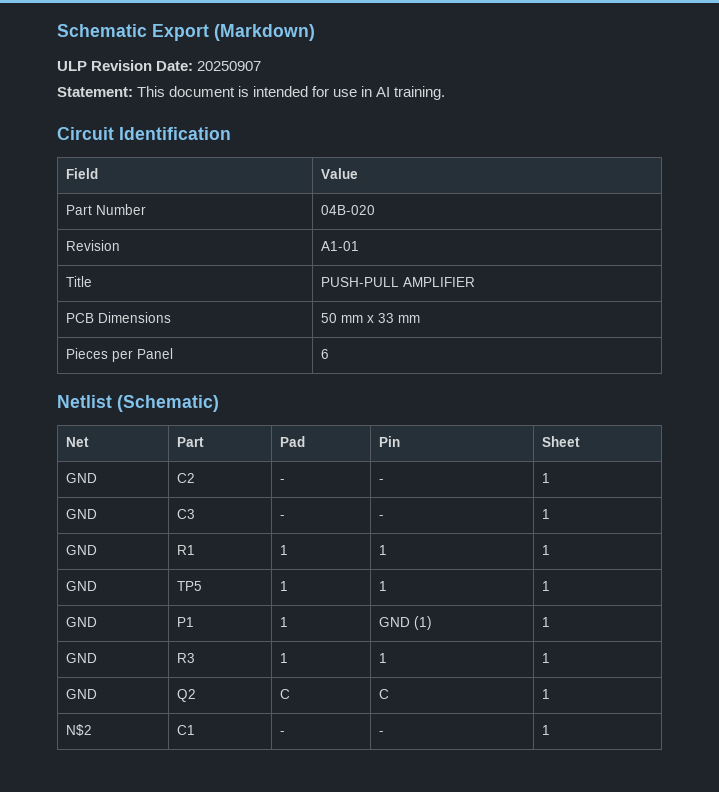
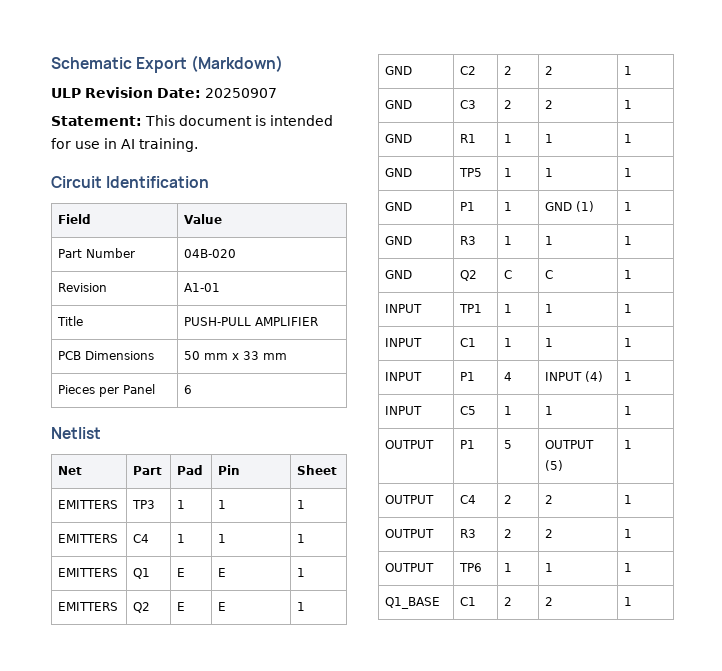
[117,395,219,412] (Schematic) -> (101, 433) none
(581, 441) none -> [58,500,119,509] [132,500,156,509] [177,500,186,509] [218,500,227,509] [297,500,306,509] [58,534,119,543] [133,534,150,543] [177,534,186,543] [218,534,227,543] [297,534,306,543] [58,568,119,577] [133,568,151,579] [177,568,186,577] [218,568,227,577] [297,568,306,577] [58,602,119,611] [133,602,151,613] [177,602,186,611] [218,602,227,611] [297,602,306,611] // EMITTERS | TP3 | 1 | 1 | 1 // EMITTERS | C4 | 1 | 1 | 1 // EMITTERS | Q1 | E | E | 1 // EMITTERS | Q2 | E | E | 1
[280,479,286,483] [379,479,385,483] - | - -> [504,66,513,75] [545,66,554,75] 2 | 2
[280,515,286,519] [379,515,385,519] - | - -> [504,100,513,109] [545,100,554,109] 2 | 2
[66,724,93,736] [177,725,196,735] [280,731,286,735] [379,731,385,735] [542,725,551,735] N$2 | C1 | - | - | 1 -> [385,304,423,313] [459,304,483,313] [504,304,513,313] [545,304,554,313] [624,304,633,313] [385,338,423,347] [460,338,477,347] [504,338,513,347] [545,338,554,347] [624,338,633,347] [385,372,423,381] [460,372,476,381] [504,372,513,381] [545,371,604,382] [624,372,633,381] [385,406,423,415] [460,406,477,415] [504,406,513,415] [545,406,554,415] [624,406,633,415] [385,440,435,449] [460,440,476,449] [504,440,513,449] [545,440,595,449] [545,460,564,471] [624,440,633,449] [385,495,435,504] [460,495,477,504] [504,495,513,504] [545,495,554,504] [624,495,633,504] [385,529,435,538] [460,529,477,538] [504,529,513,538] [545,529,554,538] [624,529,633,538] [385,563,435,572] [459,563,483,572] [504,563,513,572] [545,563,554,572] [624,563,633,572] [385,597,441,609] [460,597,477,606] [504,597,513,606] [545,597,554,606] [624,597,633,606] INPUT | TP1 | 1 | 1 | 1 // INPUT | C1 | 1 | 1 | 1 // INPUT | P1 | 4 | INPUT (4) | 1 // INPUT | C5 | 1 | 1 | 1 // OUTPUT | P1 | 5 | OUTPUT (5) | 1 // OUTPUT | C4 | 2 | 2 | 1 // OUTPUT | R3 | 2 | 2 | 1 // OUTPUT | TP6 | 1 | 1 | 1 // Q1_BASE | C1 | 2 | 2 | 1

